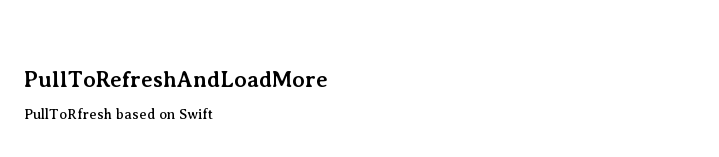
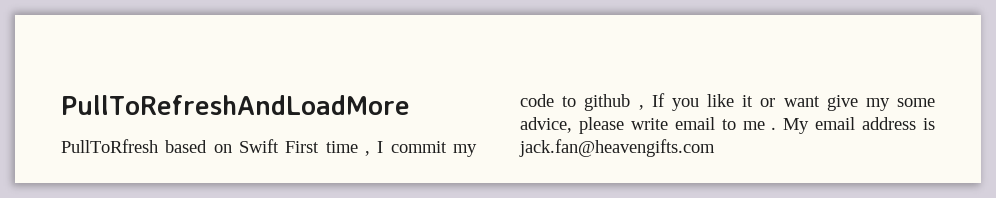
(213, 113) none -> [285,141,477,157] [520,93,935,111] [520,117,935,134] [519,139,715,157] First time , I commit my code to github , If you like it or want give my some advice, please write email to me . My email address is jack.fan@heavengifts.com

